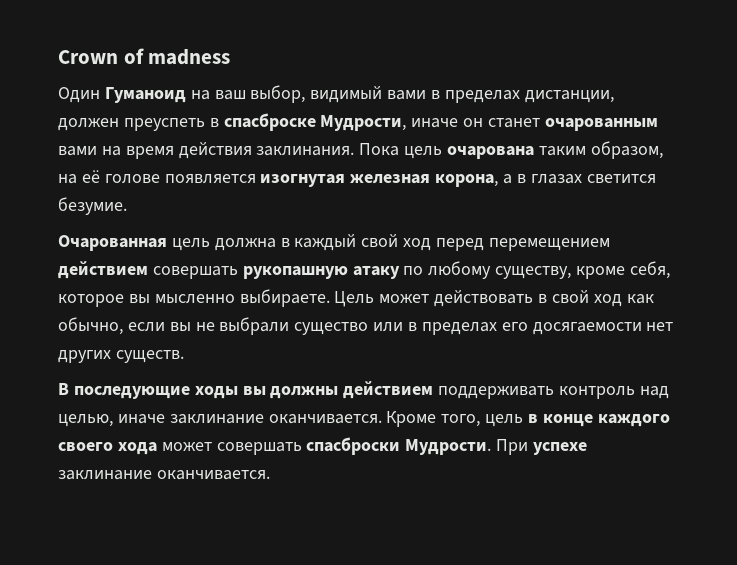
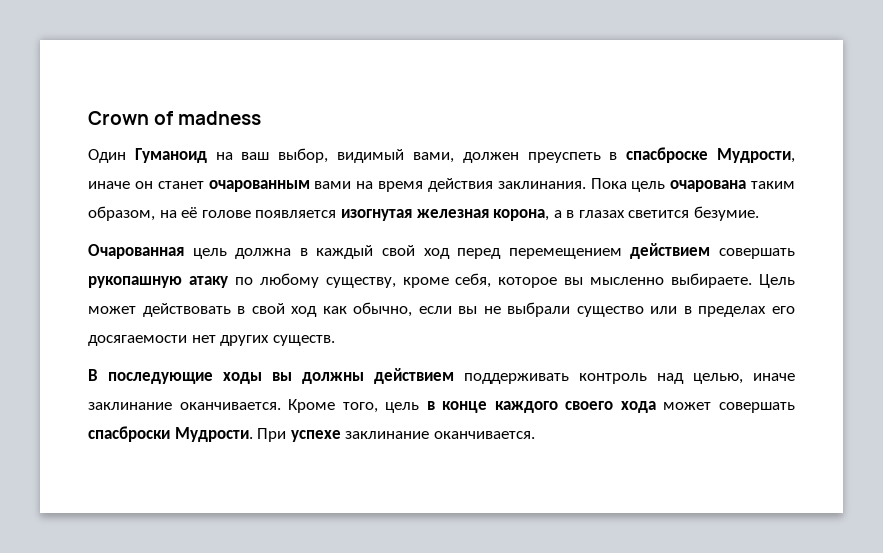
[387,90,614,103] вами в пределах дистанции, -> [412,152,454,163] вами,

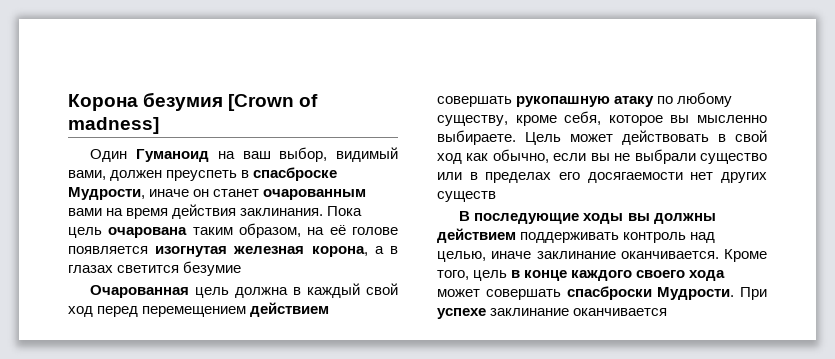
[88,111,262,125] Crown of madness -> [68,92,319,111] [68,117,159,134] Корона безумия [Crown of madness]
[694,206,760,221] безумие. -> [183,261,242,276] безумие
[272,335,335,346] существ. -> [437,191,496,202] существ
[433,431,535,439] оканчивается. -> [573,308,668,316] оканчивается

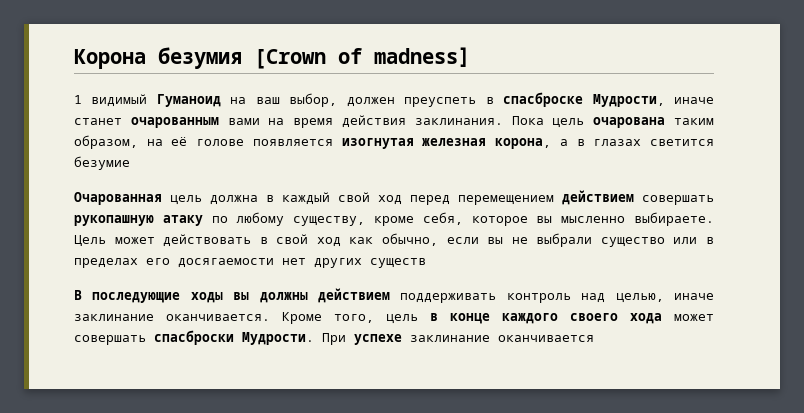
[90,149,128,162] Один -> [74,94,148,107] 1 видимый
[336,147,398,162] [68,170,106,180] видимый вами, -> (338, 100) none
[193,189,210,197] он -> (714, 100) none

